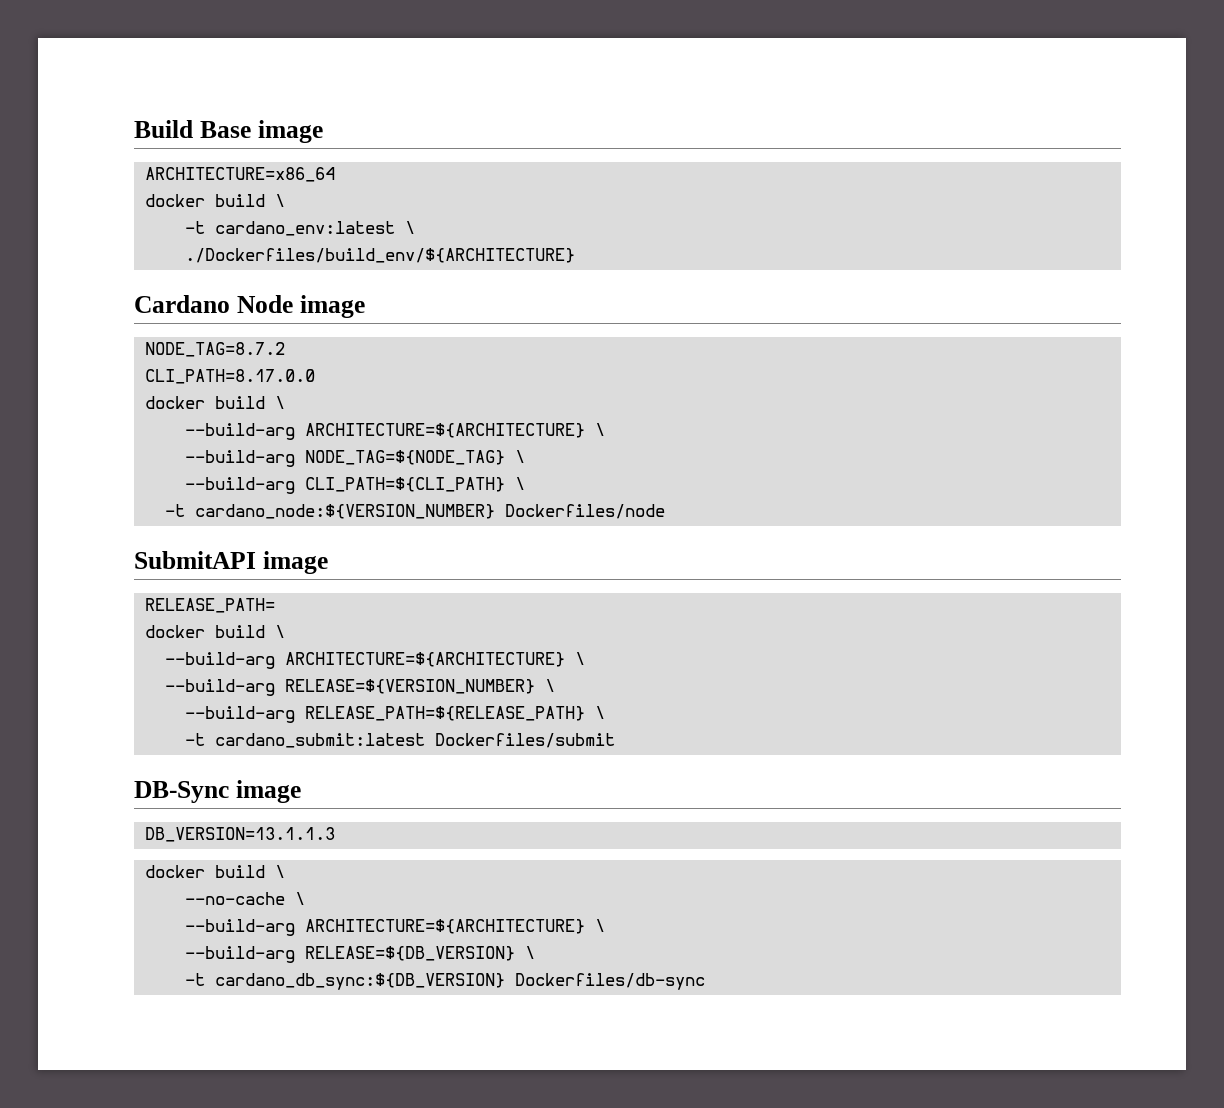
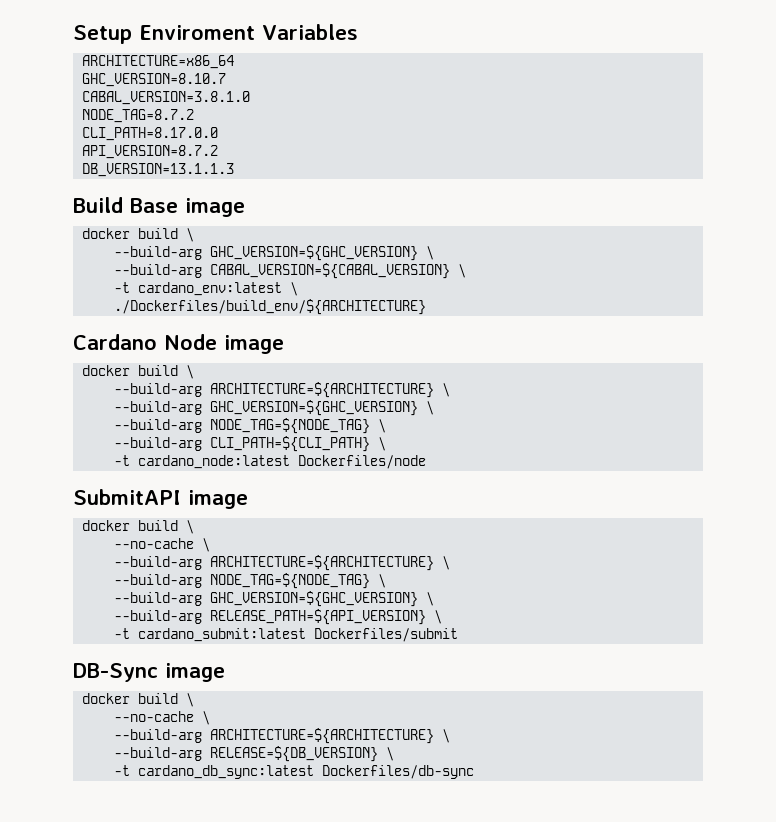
(134, 129) none -> [73,24,358,44] [81,55,234,69] [81,73,226,87] [81,91,250,105] [81,109,194,123] [81,127,218,141] [81,145,218,159] [81,163,234,177] Setup Enviroment Variables // ARCHITECTURE=x86_64 // GHC_VERSION=8.10.7 // CABAL_VERSION=3.8.1.0 // NODE_TAG=8.7.2 // CLI_PATH=8.17.0.0 // API_VERSION=8.7.2 // DB_VERSION=13.1.1.3 //
[145,167,336,182] [145,194,286,207] // ARCHITECTURE=x86_64 // docker build \ -> [81,228,194,242] [113,245,434,261] [113,263,466,279] // docker build \ // --build-arg GHC_VERSION=${GHC_VERSION} \ // --build-arg CABAL_VERSION=${CABAL_VERSION} \
[145,342,286,357] [145,369,316,384] [145,396,286,409] NODE_TAG=8.7.2 // CLI_PATH=8.17.0.0 // docker build \ -> [81,365,194,379] [113,382,450,398] [113,400,434,416] [113,418,386,434] [113,436,386,452] [113,455,426,469] [73,489,248,509] [81,520,194,534] [113,538,210,552] docker build \ // --build-arg ARCHITECTURE=${ARCHITECTURE} \ // --build-arg GHC_VERSION=${GHC_VERSION} \ // --build-arg NODE_TAG=${NODE_TAG} \ // --build-arg CLI_PATH=${CLI_PATH} \ // -t cardano_node:latest Dockerfiles/node // SubmitAPI image // docker build \ // --no-cache \
[305,477,526,492] [165,504,666,519] [134,551,328,574] [145,598,276,613] [145,625,286,638] [165,652,586,669] [165,679,556,696] [185,706,586,723] CLI_PATH=${CLI_PATH} \ // -t cardano_node:${VERSION_NUMBER} Dockerfiles/node // SubmitAPI image // RELEASE_PATH= // docker build \ // --build-arg ARCHITECTURE=${ARCHITECTURE} \ // --build-arg RELEASE=${VERSION_NUMBER} \ // --build-arg RELEASE_PATH=${RELEASE_PATH} -> [209,591,434,607] [113,609,426,625] GHC_VERSION=${GHC_VERSION} \ // --build-arg RELEASE_PATH=${API_VERSION}
[145,827,336,842] // DB_VERSION=13.1.1.3 -> (225, 672) none
[215,973,506,990] cardano_db_sync:${DB_VERSION} -> [137,765,314,779] cardano_db_sync:latest

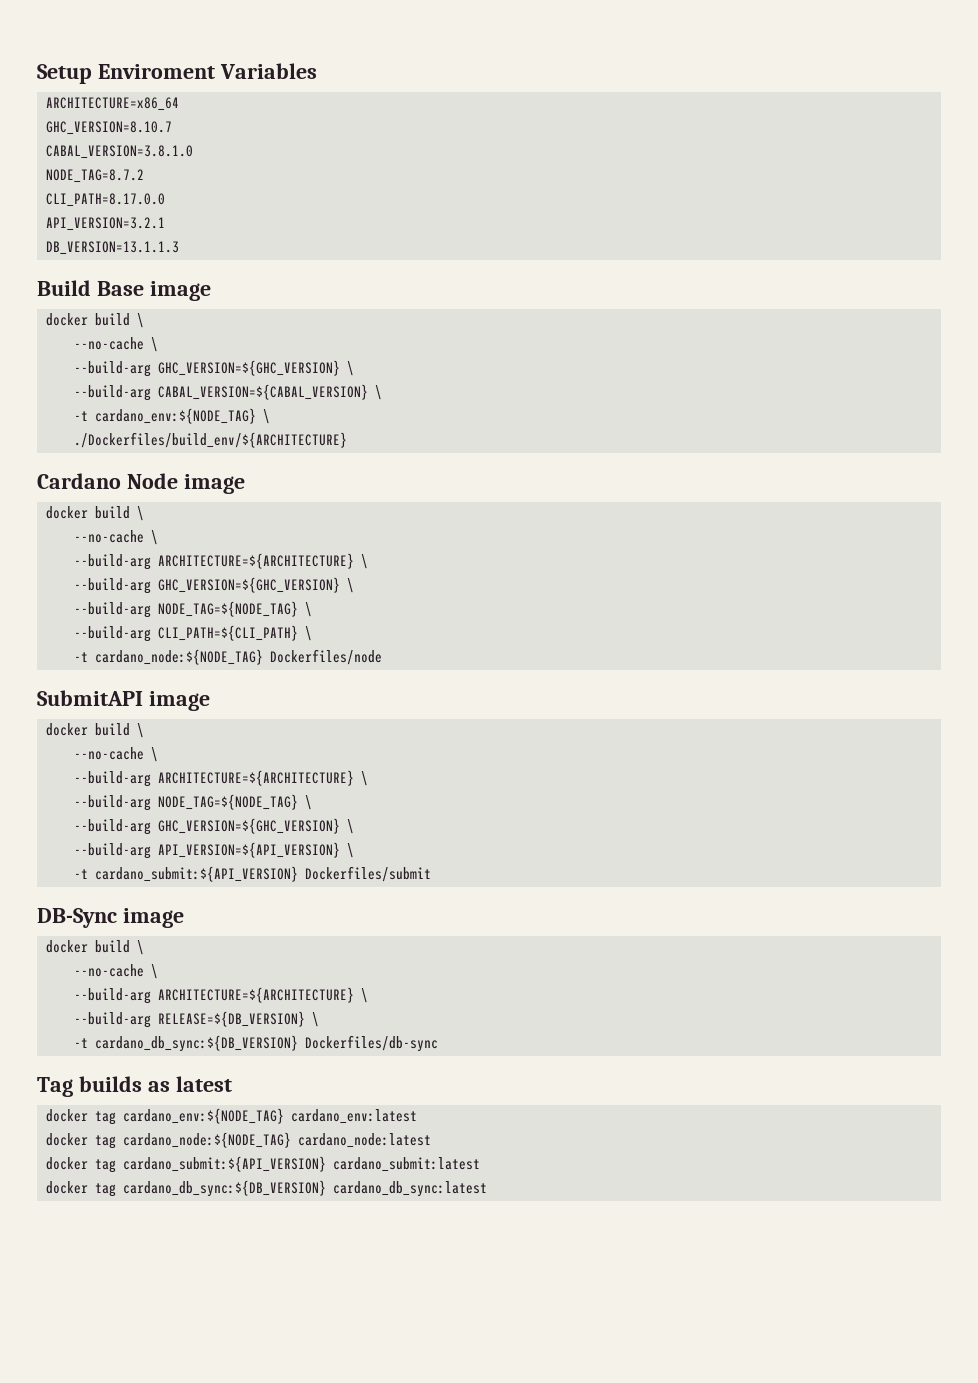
[81,145,218,159] API_VERSION=8.7.2 -> [46,217,166,231] API_VERSION=3.2.1
(194, 235) none -> [74,337,159,352] // --no-cache \
[137,282,282,296] cardano_env:latest -> [95,408,257,424] cardano_env:${NODE_TAG}
(194, 372) none -> [74,530,159,545] // --no-cache \
[137,455,290,469] cardano_node:latest -> [95,649,264,665] cardano_node:${NODE_TAG}
[209,609,442,625] [113,628,306,642] RELEASE_PATH=${API_VERSION} \ // -t cardano_submit:latest -> [158,842,355,858] [74,866,299,882] API_VERSION=${API_VERSION} \ // -t cardano_submit:${API_VERSION}
[137,765,474,779] cardano_db_sync:latest Dockerfiles/db-sync -> [95,1035,439,1052] [37,1076,232,1097] [46,1108,418,1125] [46,1132,432,1149] [46,1156,481,1173] [46,1180,488,1197] cardano_db_sync:${DB_VERSION} Dockerfiles/db-sync // Tag builds as latest // docker tag cardano_env:${NODE_TAG} cardano_env:latest // docker tag cardano_node:${NODE_TAG} cardano_node:latest // docker tag cardano_submit:${API_VERSION} cardano_submit:latest // docker tag cardano_db_sync:${DB_VERSION} cardano_db_sync:latest

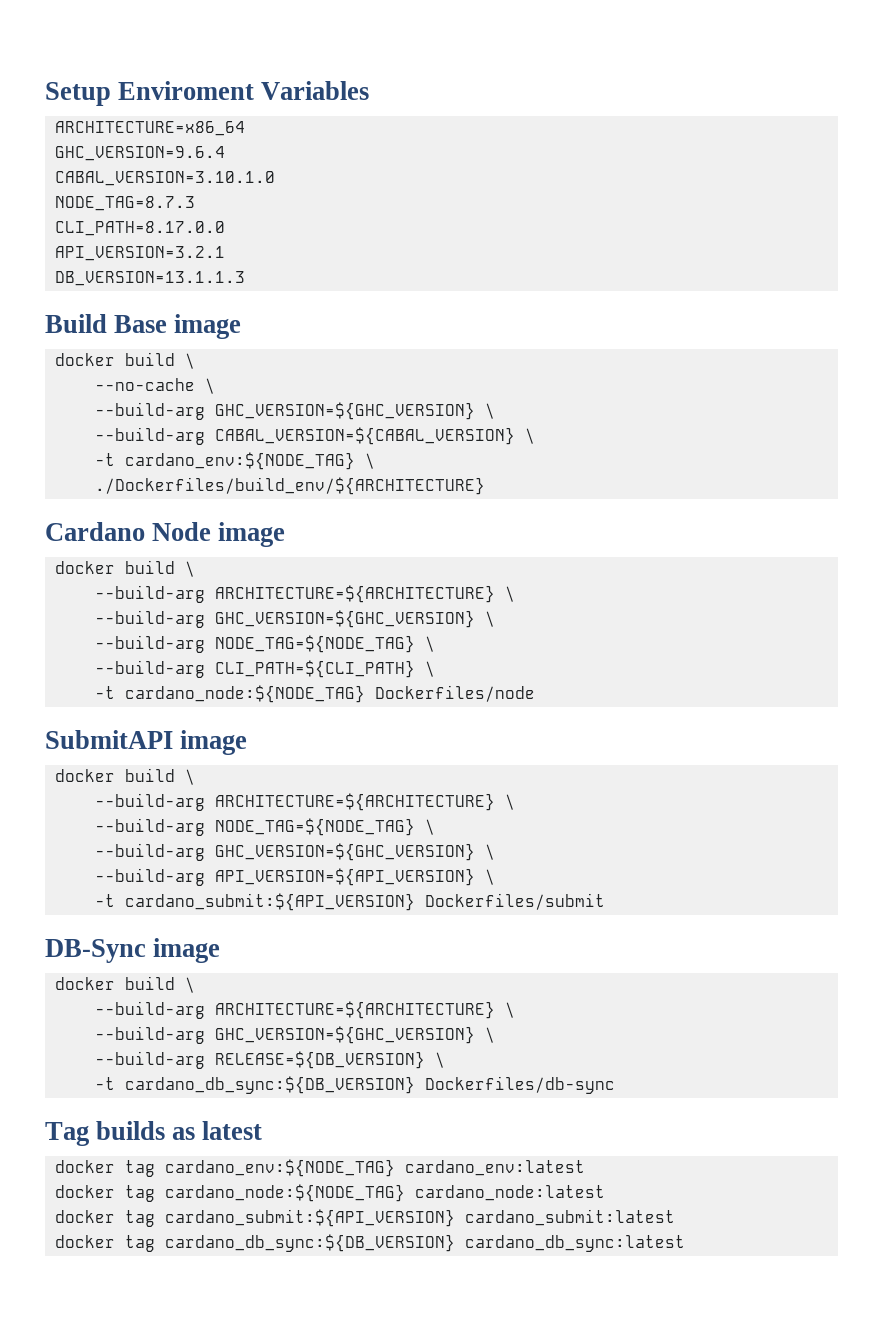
[46,121,173,135] [46,145,194,159] [46,169,145,183] GHC_VERSION=8.10.7 // CABAL_VERSION=3.8.1.0 // NODE_TAG=8.7.2 -> [55,146,226,161] [55,171,276,186] [55,196,196,211] GHC_VERSION=9.6.4 // CABAL_VERSION=3.10.1.0 // NODE_TAG=8.7.3
[74,530,159,545] // --no-cache \ -> (196, 569) none
[74,747,159,762] // --no-cache \ -> (196, 777) none
[74,964,159,979] [74,987,355,1004] --no-cache \ // --build-arg ARCHITECTURE=${ARCHITECTURE} -> [95,1001,516,1019] [95,1026,476,1044] --build-arg ARCHITECTURE=${ARCHITECTURE} \ // --build-arg GHC_VERSION=${GHC_VERSION}

